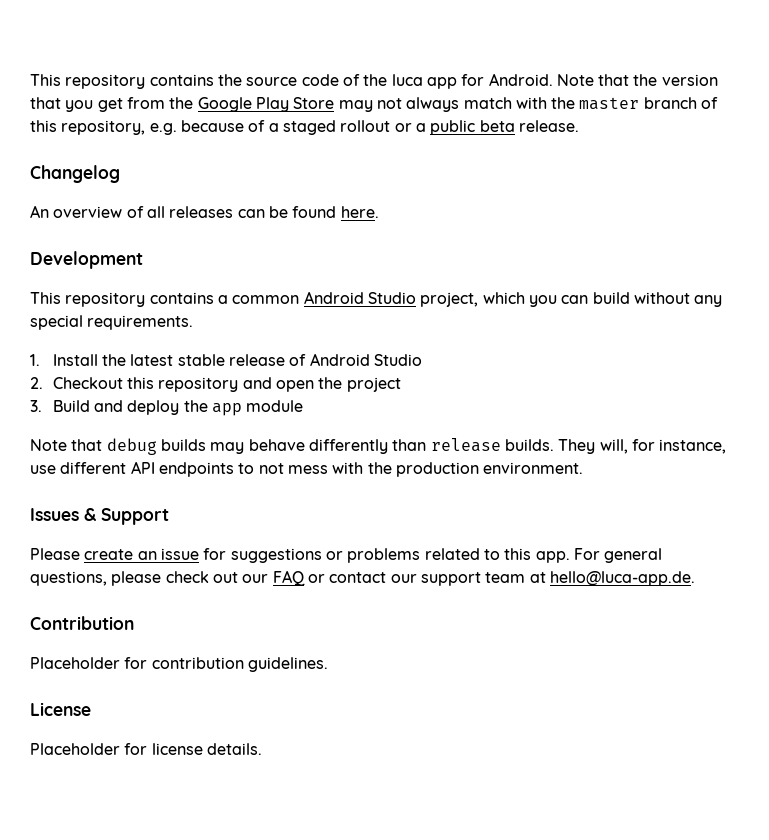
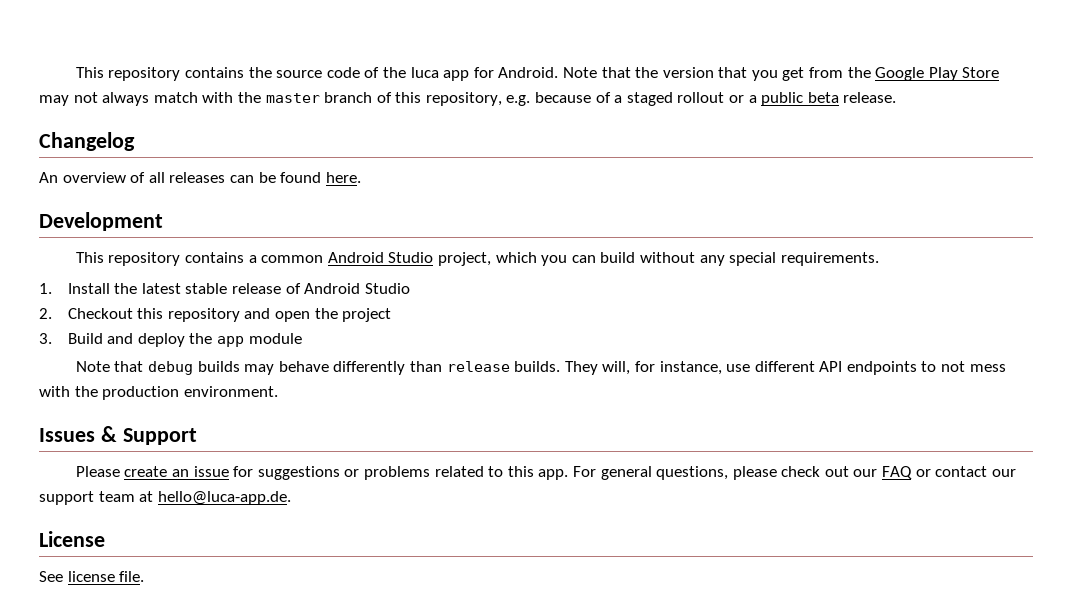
[30,616,134,630] [30,657,328,672] [30,702,91,716] [30,743,262,755] Contribution // Placeholder for contribution guidelines. // License // Placeholder for license details. -> [39,531,105,547] [39,571,145,582] License // See license file.

